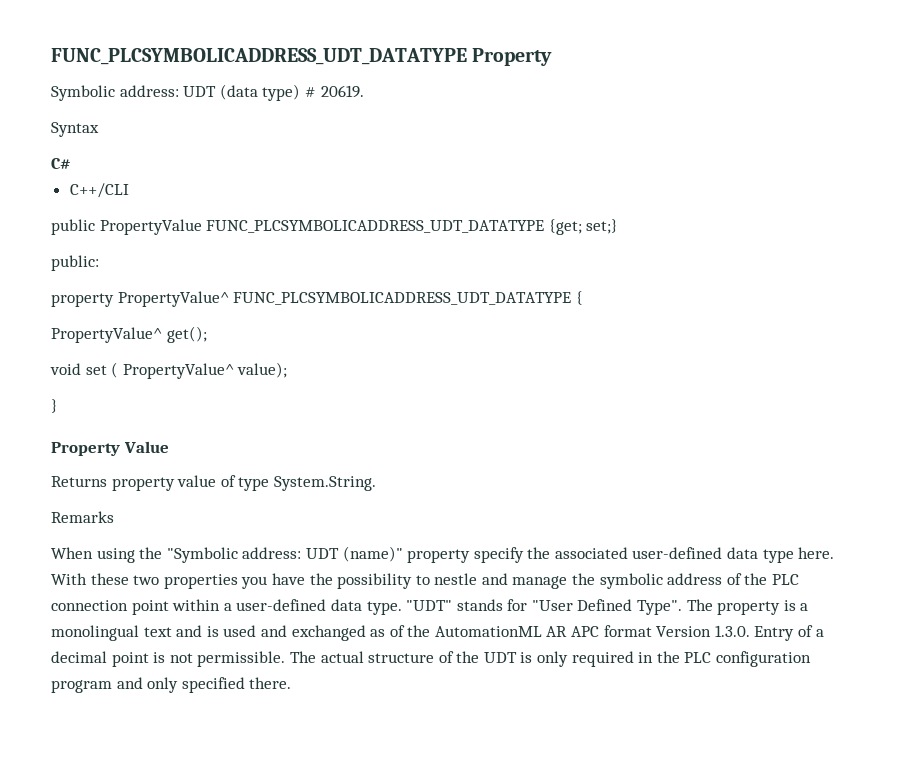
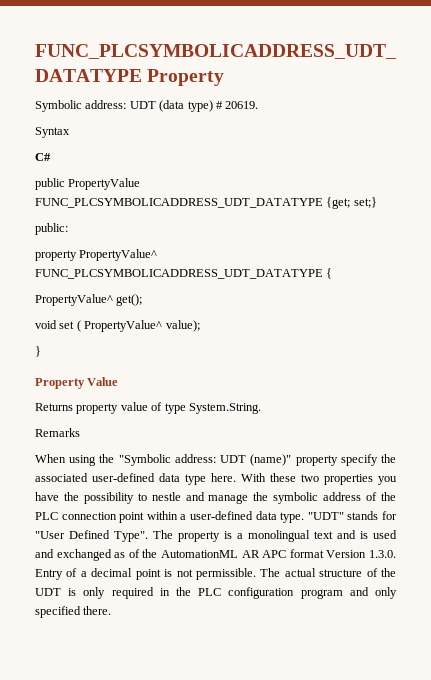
[69,183,129,198] // C++/CLI -> (51, 157) none

